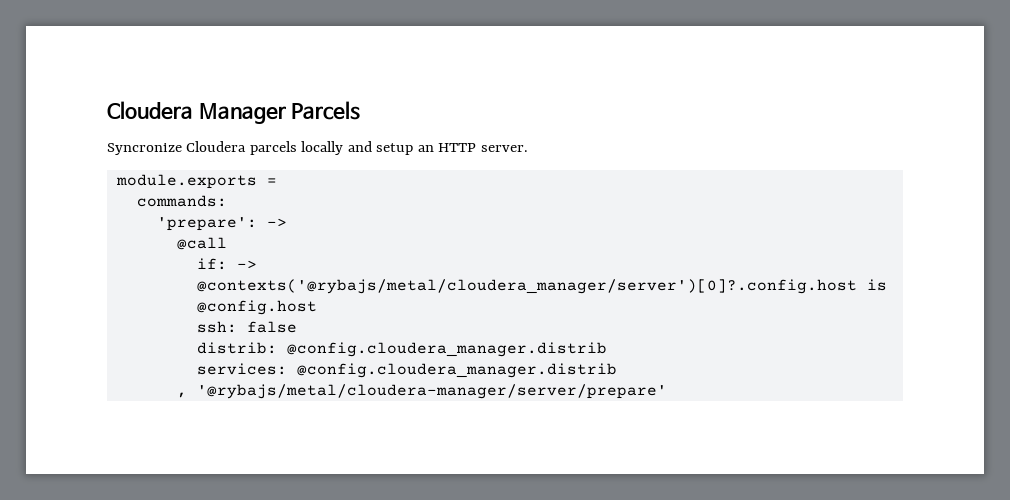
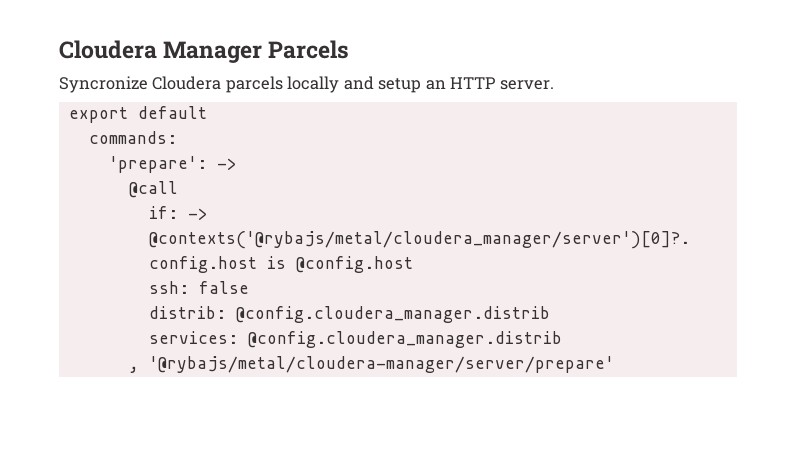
[115,174,277,189] module.exports = -> [68,106,207,123] export default

